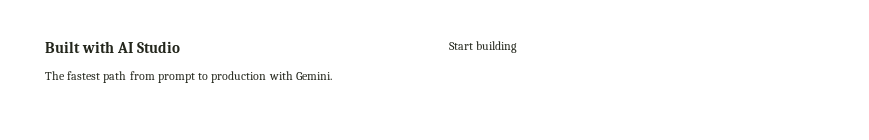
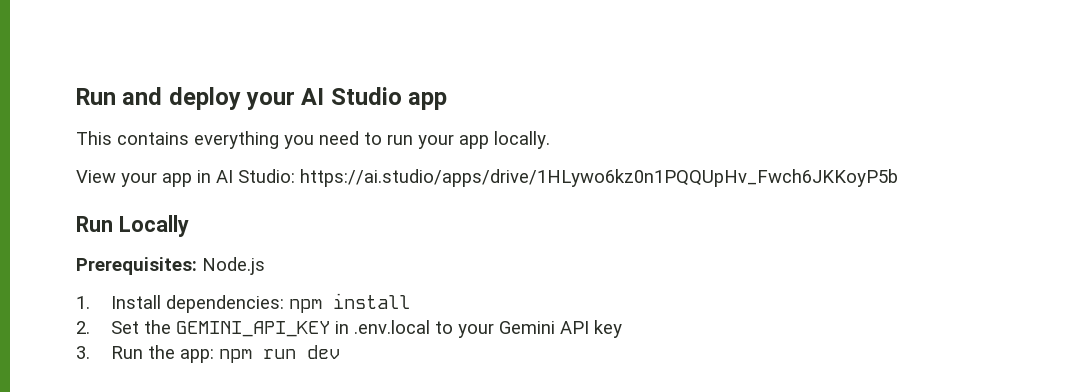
[45,41,181,53] [45,71,332,83] [449,41,518,53] Built with AI Studio // The fastest path from prompt to production with Gemini. // Start building -> [76,87,448,110] [76,131,550,149] [76,169,898,187] [76,215,189,237] [76,257,265,275] [76,293,411,313] [76,320,623,338] [76,345,341,363] Run and deploy your AI Studio app // This contains everything you need to run your app locally. // View your app in AI Studio: https://ai.studio/apps/drive/1HLywo6kz0n1PQQUpHv_Fwch6JKKoyP5b // Run Locally // Prerequisites: Node.js // 1. Install dependencies: npm install // 2. Set the GEMINI_API_KEY in .env.local to your Gemini API key // 3. Run the app: npm run dev

